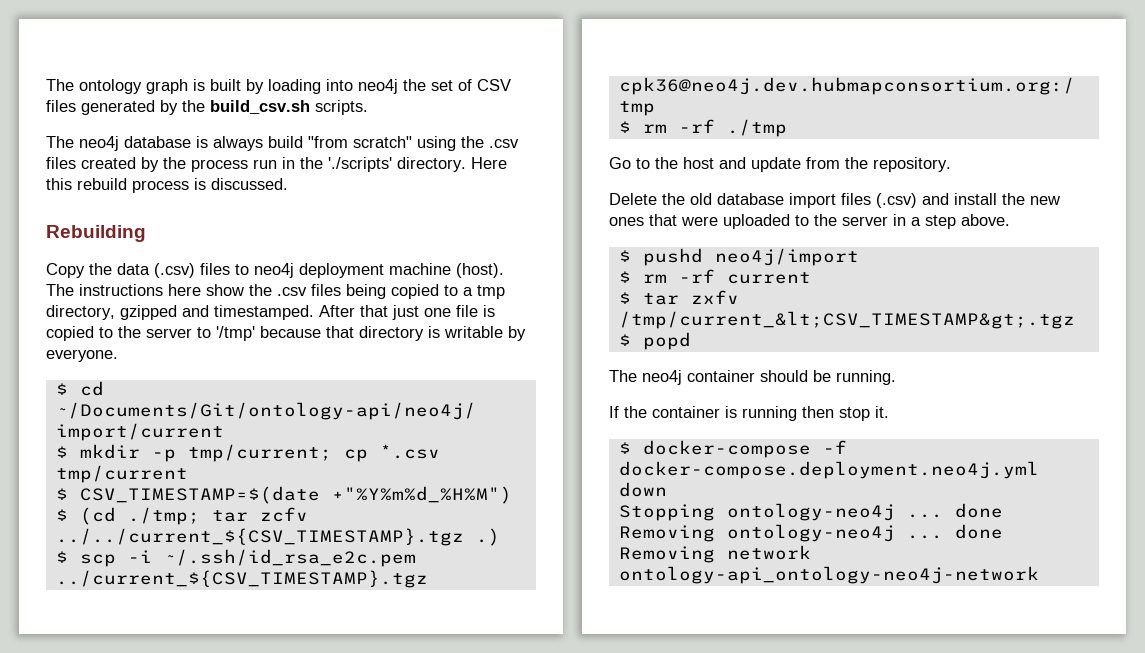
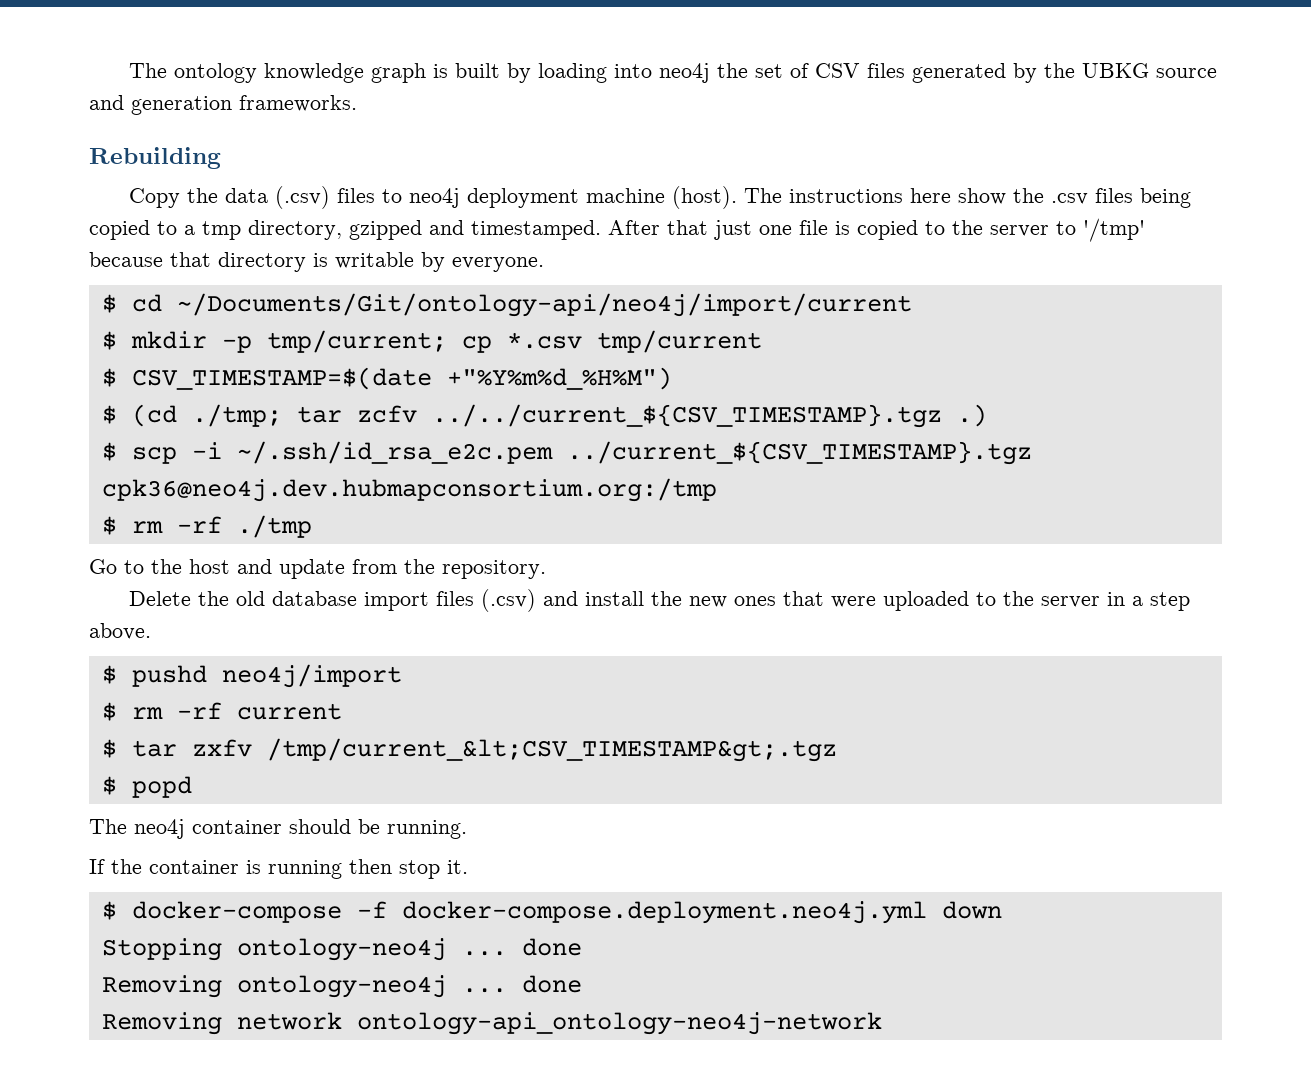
(142, 86) none -> [263,63,364,83] knowledge
[210,100,368,115] [46,136,519,151] [46,157,507,172] [46,178,288,193] build_csv.sh scripts. // The neo4j database is always build "from scratch" using the .csv files created by the process run in the './scripts' directory. Here this rebuild process is discussed. -> [1081,63,1217,78] [89,95,357,115] UBKG source and generation frameworks.

